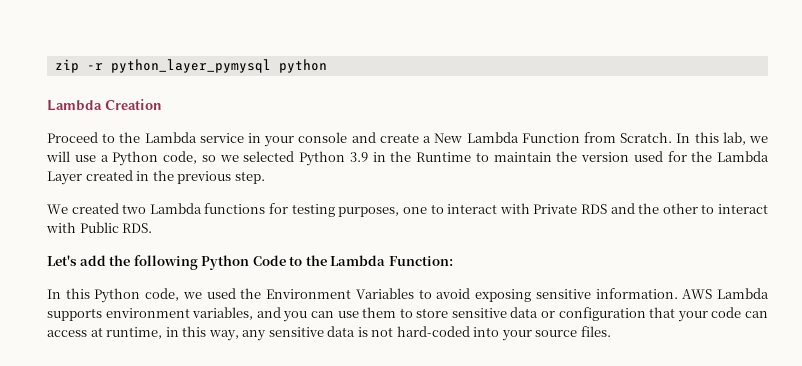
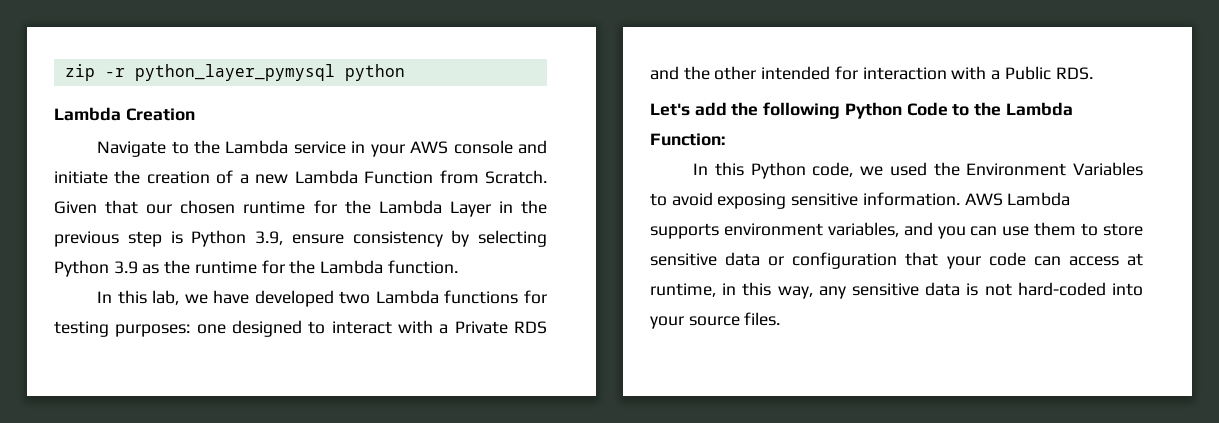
[47,132,98,143] Proceed -> [97,141,167,157] Navigate
(295, 141) none -> [410,141,449,154] AWS
[379,132,769,145] [46,151,769,166] [47,170,265,185] [47,203,119,214] create a New Lambda Function from Scratch. In this lab, we will use a Python code, so we selected Python 3.9 in the Runtime to maintain the version used for the Lambda Layer created in the previous step. // We created -> [54,170,548,184] [54,200,548,217] [54,230,547,247] [54,260,458,277] [97,290,334,307] initiate the creation of a new Lambda Function from Scratch. Given that our chosen runtime for the Lambda Layer in the previous step is Python 3.9, ensure consistency by selecting Python 3.9 as the runtime for the Lambda function. // In this lab, we have developed
[338,203,530,217] purposes, one to interact with -> [115,320,449,337] purposes: one designed to interact with a
[701,204,768,214] [46,222,76,233] to interact with -> [761,66,1001,80] intended for interaction with a

